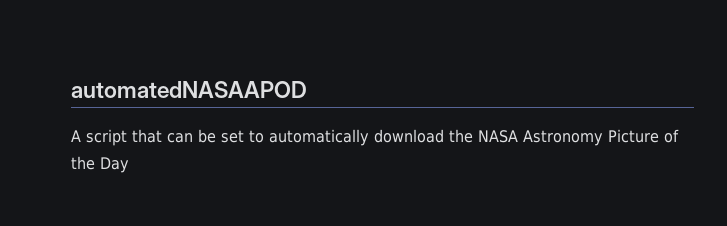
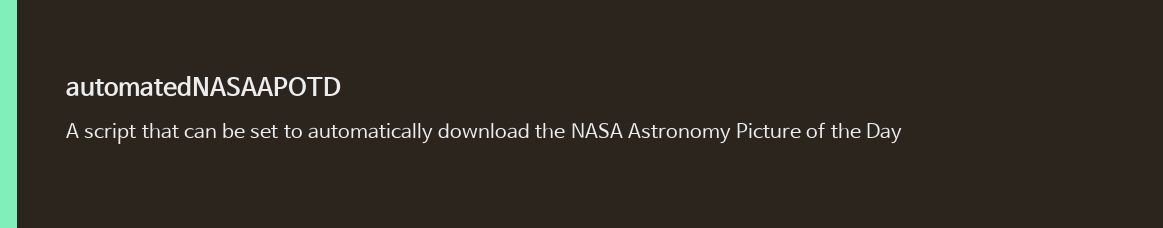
[71,81,307,98] automatedNASAAPOD -> [66,76,341,97] automatedNASAAPOTD

